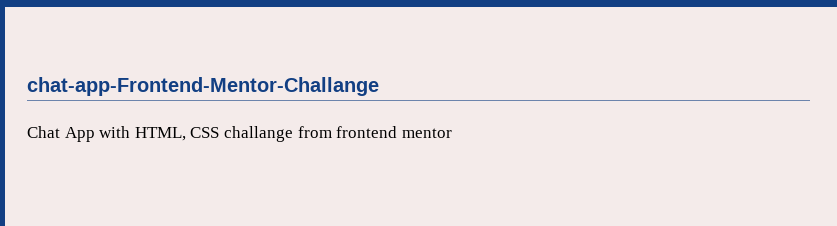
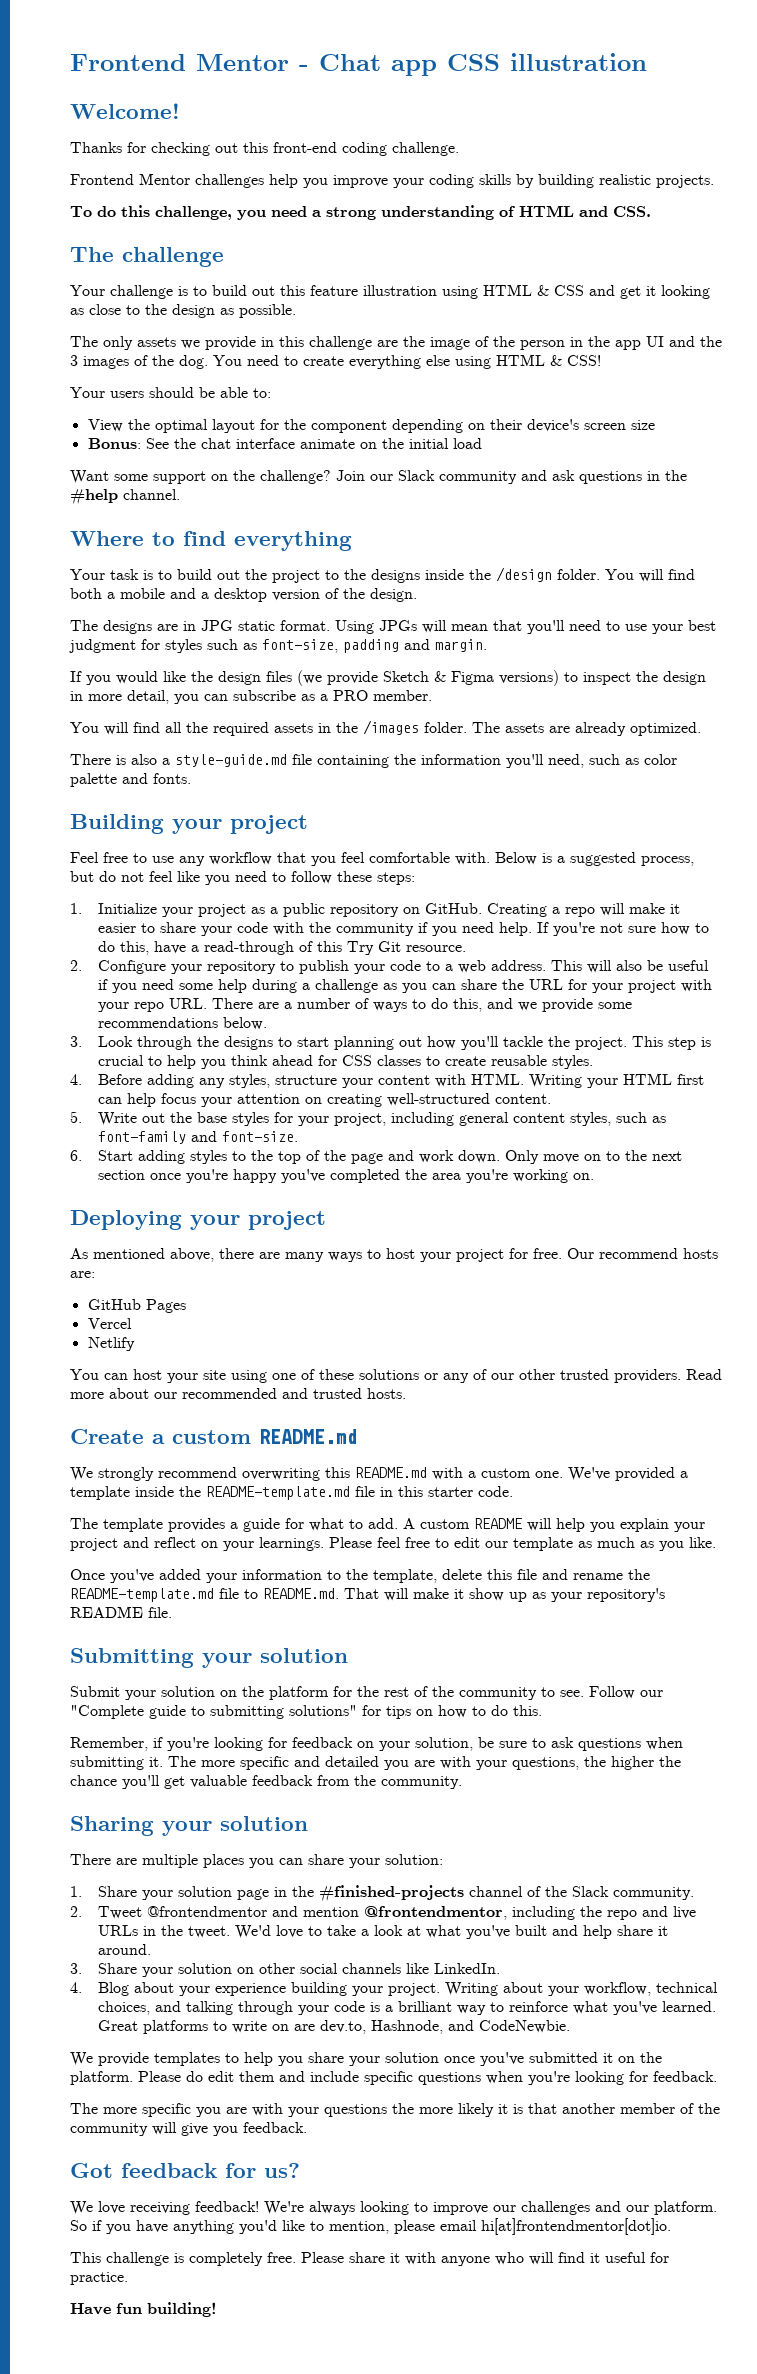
[27,77,379,96] [27,126,452,142] chat-app-Frontend-Mentor-Challange // Chat App with HTML, CSS challange from frontend mentor -> [70,53,647,76] [70,103,180,119] [70,142,459,156] [70,173,714,188] [70,205,651,220] [70,247,224,267] [70,284,710,299] [70,304,296,318] [70,336,722,350] [70,354,601,369] [70,387,271,398] [87,419,655,433] [87,438,482,449] [70,470,687,484] [70,489,180,505] [70,531,352,551] [70,567,695,583] [70,588,417,602] [70,620,716,634] [69,639,487,653] [70,670,706,686] [70,690,432,704] [70,720,701,736] [70,754,677,768] [70,773,191,787] [70,814,308,834] [70,852,694,866] [70,871,415,885] [70,903,681,917] [98,922,710,936] [98,941,467,955] [70,960,710,974] [98,979,713,993] [98,998,633,1012] [98,1017,268,1030] [70,1036,712,1050] [98,1055,594,1069] [70,1073,705,1088] [98,1093,552,1107] [70,1111,667,1126] [98,1131,299,1144] [70,1150,683,1164] [98,1169,595,1183] [70,1210,326,1230] [70,1248,718,1262] [70,1271,95,1278] [87,1299,186,1313] [87,1318,132,1329] [87,1337,135,1351] [70,1369,722,1383] [70,1388,406,1399] [70,1429,358,1444] [70,1467,688,1481] [70,1486,513,1500] [70,1518,705,1532] [70,1537,716,1551] [70,1569,650,1583] [70,1588,665,1602] [70,1606,172,1618] [70,1648,348,1668] [70,1686,663,1700] [70,1705,542,1719] [70,1737,683,1751] [70,1756,681,1770] [70,1775,462,1789] [70,1816,308,1836] [70,1854,443,1868] [70,1885,695,1902] [70,1906,697,1920] [98,1925,669,1939] [98,1944,152,1955] [70,1963,501,1977] [70,1982,719,1996] [98,2001,717,2015] [98,2020,571,2034] [70,2052,662,2066] [70,2071,717,2085] [70,2103,720,2117] [70,2122,307,2136] [70,2163,300,2178] [70,2201,717,2215] [70,2218,671,2235] [70,2252,669,2266] [70,2272,128,2285] [70,2302,217,2317] Frontend Mentor - Chat app CSS illustration // Welcome! // Thanks for checking out this front-end coding challenge. // Frontend Mentor challenges help you improve your coding skills by building realistic projects. // To do this challenge, you need a strong understanding of HTML and CSS. // The challenge // Your challenge is to build out this feature illustration using HTML & CSS and get it looking as close to the design as possible. // The only assets we provide in this challenge are the image of the person in the app UI and the 3 images of the dog. You need to create everything else using HTML & CSS! // Your users should be able to: // View the optimal layout for the component depending on their device's screen size // Bonus: See the chat interface animate on the initial load // Want some support on the challenge? Join our Slack community and ask questions in the #help channel. // Where to find everything // Your task is to build out the project to the designs inside the /design folder. You will find both a mobile and a desktop version of the design. // The designs are in JPG static format. Using JPGs will mean that you'll need to use your best judgment for styles such as font-size, padding and margin. // If you would like the design files (we provide Sketch & Figma versions) to inspect the design in more detail, you can subscribe as a PRO member. // You will find all the required assets in the /images folder. The assets are already optimized. // There is also a style-guide.md file containing the information you'll need, such as color palette and fonts. // Building your project // Feel free to use any workflow that you feel comfortable with. Below is a suggested process, but do not feel like you need to follow these steps: // 1. Initialize your project as a public repository on GitHub. Creating a repo will make it easier to share your code with the community if you need help. If you're not sure how to do this, have a read-through of this Try Git resource. // 2. Configure your repository to publish your code to a web address. This will also be useful if you need some help during a challenge as you can share the URL for your project with your repo URL. There are a number of ways to do this, and we provide some recommendations below. // 3. Look through the designs to start planning out how you'll tackle the project. This step is crucial to help you think ahead for CSS classes to create reusable styles. // 4. Before adding any styles, structure your content with HTML. Writing your HTML first can help focus your attention on creating well-structured content. // 5. Write out the base styles for your project, including general content styles, such as font-family and font-size. // 6. Start adding styles to the top of the page and work down. Only move on to the next section once you're happy you've completed the area you're working on. // Deploying your project // As mentioned above, there are many ways to host your project for free. Our recommend hosts are: // GitHub Pages // Vercel // Netlify // You can host your site using one of these solutions or any of our other trusted providers. Read more about our recommended and trusted hosts. // Create a custom README.md // We strongly recommend overwriting this README.md with a custom one. We've provided a template inside the README-template.md file in this starter code. // The template provides a guide for what to add. A custom README will help you explain your project and reflect on your learnings. Please feel free to edit our template as much as you like. // Once you've added your information to the template, delete this file and rename the README-template.md file to README.md. That will make it show up as your repository's README file. // Submitting your solution // Submit your solution on the platform for the rest of the community to see. Follow our "Complete guide to submitting solutions" for tips on how to do this. // Remember, if you're looking for feedback on your solution, be sure to ask questions when submitting it. The more specific and detailed you are with your questions, the higher the chance you'll get valuable feedback from the community. // Sharing your solution // There are multiple places you can share your solution: // 1. Share your solution page in the #finished-projects channel of the Slack community. // 2. Tweet @frontendmentor and mention @frontendmentor, including the repo and live URLs in the tweet. We'd love to take a look at what you've built and help share it around. // 3. Share your solution on other social channels like LinkedIn. // 4. Blog about your experience building your project. Writing about your workflow, technical choices, and talking through your code is a brilliant way to reinforce what you've learned. Great platforms to write on are dev.to, Hashnode, and CodeNewbie. // We provide templates to help you share your solution once you've submitted it on the platform. Please do edit them and include specific questions when you're looking for feedback. // The more specific you are with your questions the more likely it is that another member of the community will give you feedback. // Got feedback for us? // We love receiving feedback! We're always looking to improve our challenges and our platform. So if you have anything you'd like to mention, please email hi[at]frontendmentor[dot]io. // This challenge is completely free. Please share it with anyone who will find it useful for practice. // Have fun building!

